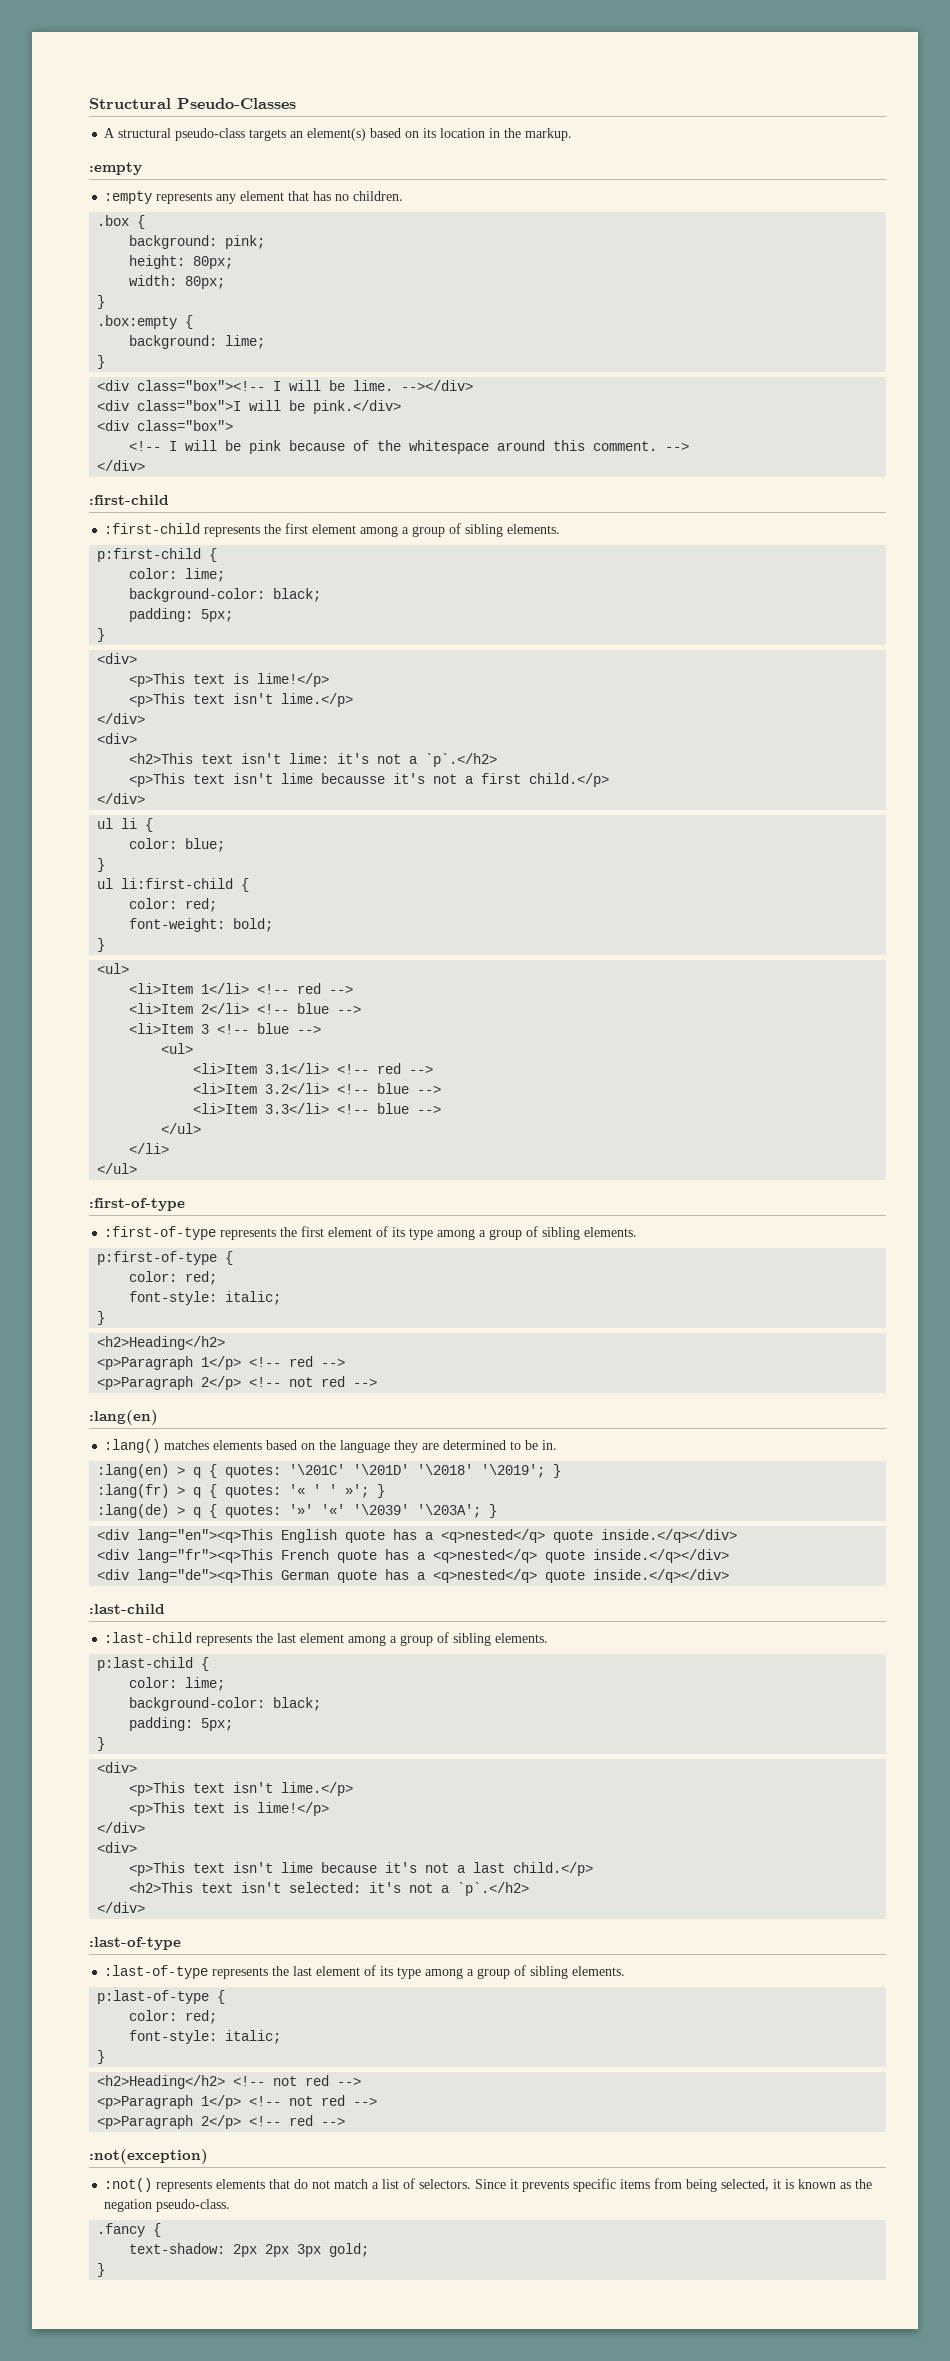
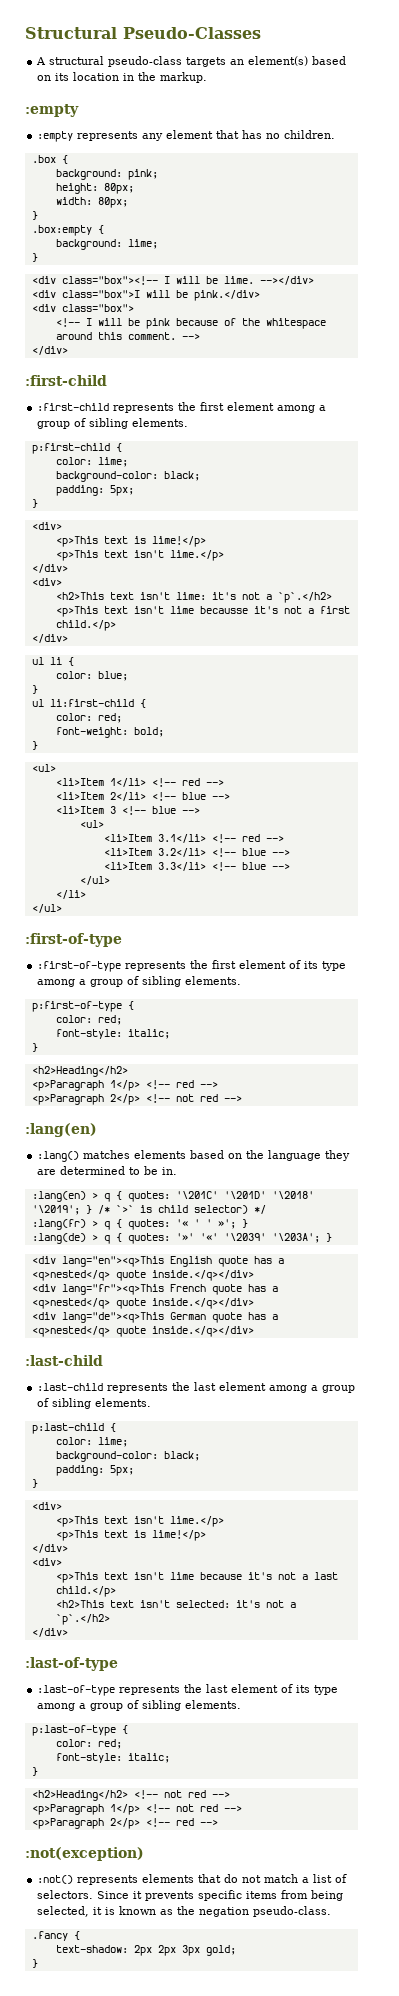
(562, 1471) none -> [97,1205,266,1214] /* `>` is child selector) */

